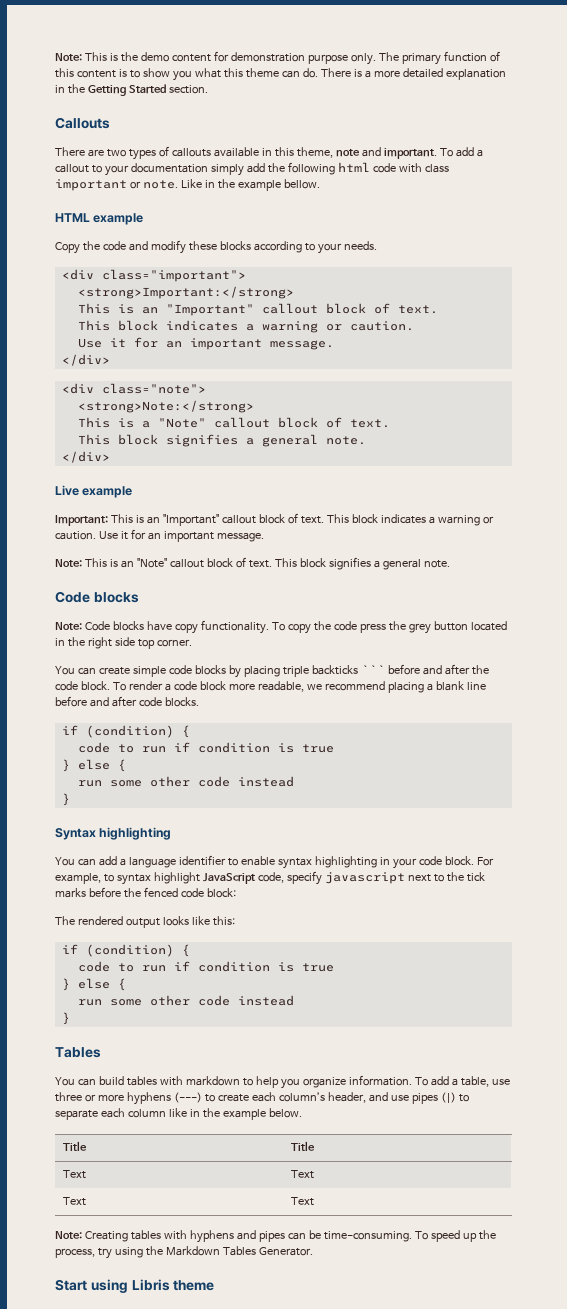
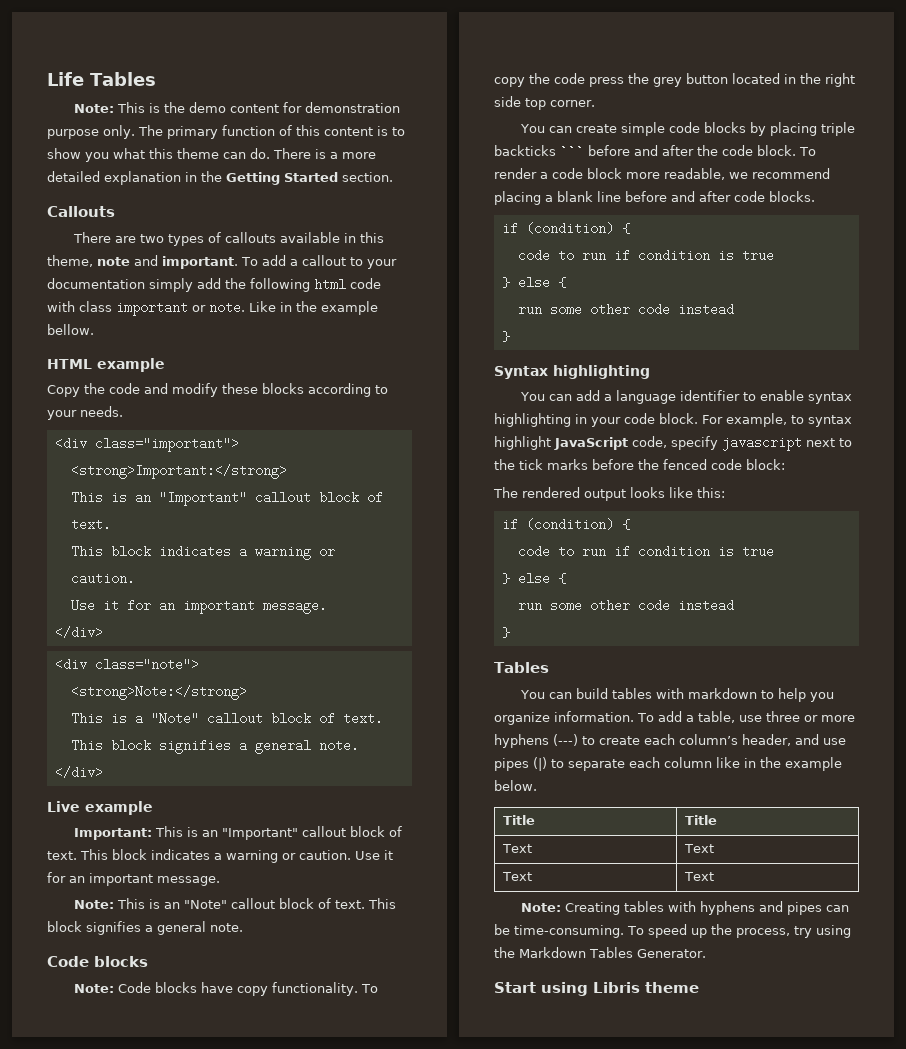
(55, 57) none -> [47,72,156,86] Life Tables //

